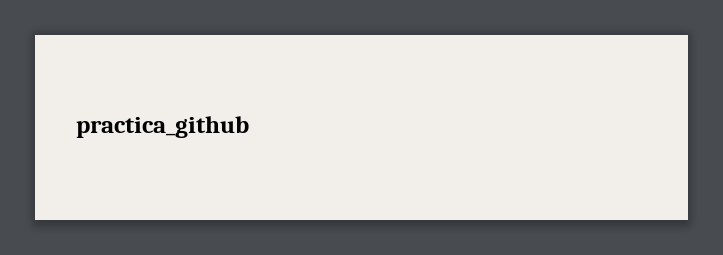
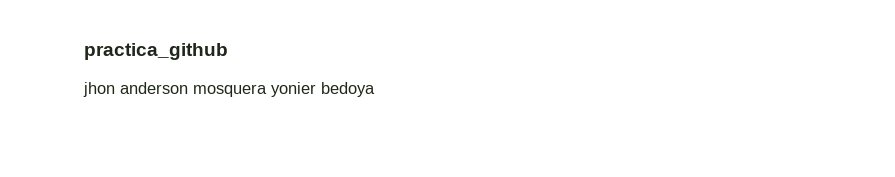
(249, 127) none -> [83,82,375,97] // jhon anderson mosquera yonier bedoya

